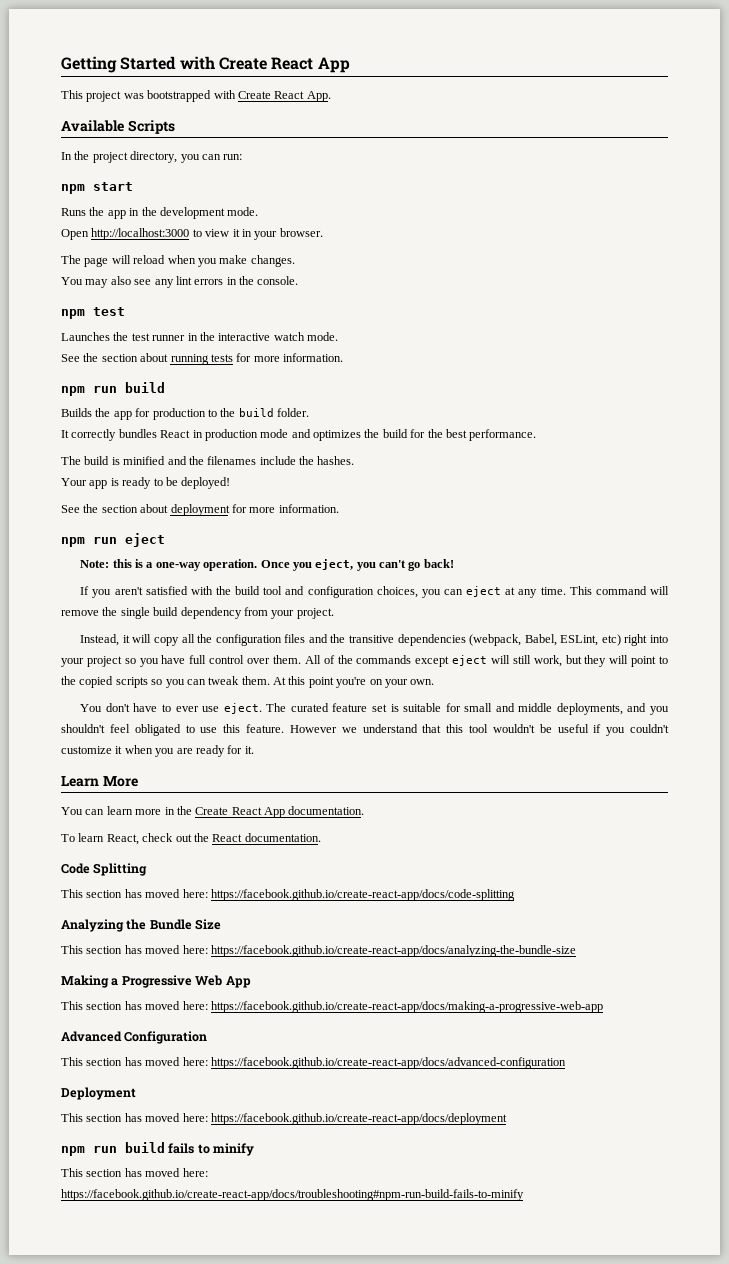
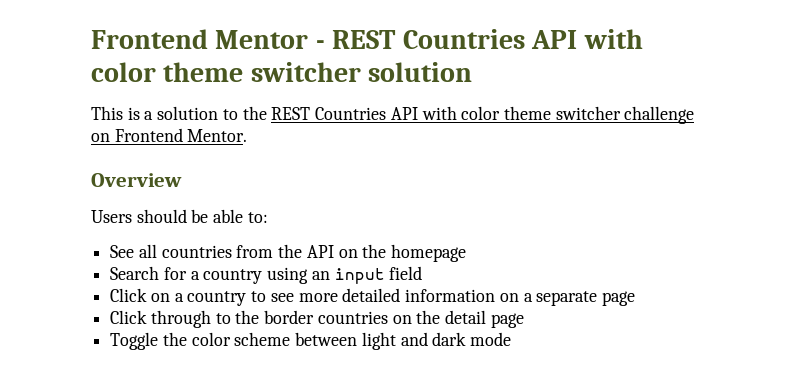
[61,56,350,73] [61,90,331,102] [61,120,175,134] [61,151,243,163] [61,182,133,194] [61,207,259,219] [61,228,323,240] [61,255,295,267] [61,276,299,288] [61,307,125,319] [61,332,338,341] [61,353,343,365] [61,382,165,396] [61,408,309,420] [61,429,537,441] [61,456,355,465] [61,477,231,489] [61,504,339,516] [61,533,165,547] [80,559,454,571] [80,586,670,598] [61,607,334,619] [80,634,668,646] [61,655,669,667] [61,676,435,688] [80,703,669,715] [61,724,669,736] [61,745,254,757] [61,776,138,787] [61,806,365,818] [61,833,321,845] [61,863,148,876] [61,889,515,901] [61,919,222,932] [61,945,576,957] [61,975,251,988] [61,1001,603,1013] [61,1031,208,1044] [61,1057,566,1069] [61,1087,136,1100] [61,1113,507,1125] [61,1142,255,1156] [61,1168,208,1177] [61,1189,524,1201] Getting Started with Create React App // This project was bootstrapped with Create React App. // Available Scripts // In the project directory, you can run: // npm start // Runs the app in the development mode. // Open http://localhost:3000 to view it in your browser. // The page will reload when you make changes. // You may also see any lint errors in the console. // npm test // Launches the test runner in the interactive watch mode. // See the section about running tests for more information. // npm run build // Builds the app for production to the build folder. // It correctly bundles React in production mode and optimizes the build for the best performance. // The build is minified and the filenames include the hashes. // Your app is ready to be deployed! // See the section about deployment for more information. // npm run eject // Note: this is a one-way operation. Once you eject, you can't go back! // If you aren't satisfied with the build tool and configuration choices, you can eject at any time. This command will remove the single build dependency from your project. // Instead, it will copy all the configuration files and the transitive dependencies (webpack, Babel, ESLint, etc) right into your project so you have full control over them. All of the commands except eject will still work, but they will point to the copied scripts so you can tweak them. At this point you're on your own. // You don't have to ever use eject. The curated feature set is suitable for small and middle deployments, and you shouldn't feel obligated to use this feature. However we understand that this tool wouldn't be useful if you couldn't customize it when you are ready for it. // Learn More // You can learn more in the Create React App documentation. // To learn React, check out the React documentation. // Code Splitting // This section has moved here: https://facebook.github.io/create-react-app/docs/code-splitting // Analyzing the Bundle Size // This section has moved here: https://facebook.github.io/create-react-app/docs/analyzing-the-bundle-size // Making a Progressive Web App // This section has moved here: https://facebook.github.io/create-react-app/docs/making-a-progressive-web-app // Advanced Configuration // This section has moved here: https://facebook.github.io/create-react-app/docs/advanced-configuration // Deployment // This section has moved here: https://facebook.github.io/create-react-app/docs/deployment // npm run build fails to minify // This section has moved here: https://facebook.github.io/create-react-app/docs/troubleshooting#npm-run-build-fails-to-minify -> [91,29,643,49] [91,62,473,82] [91,106,695,124] [91,128,248,142] [91,173,182,187] [91,209,268,223] [110,244,467,262] [110,266,423,284] [110,288,635,306] [110,310,524,328] [110,332,512,350] Frontend Mentor - REST Countries API with color theme switcher solution // This is a solution to the REST Countries API with color theme switcher challenge on Frontend Mentor. // Overview // Users should be able to: // See all countries from the API on the homepage // Search for a country using an input field // Click on a country to see more detailed information on a separate page // Click through to the border countries on the detail page // Toggle the color scheme between light and dark mode

